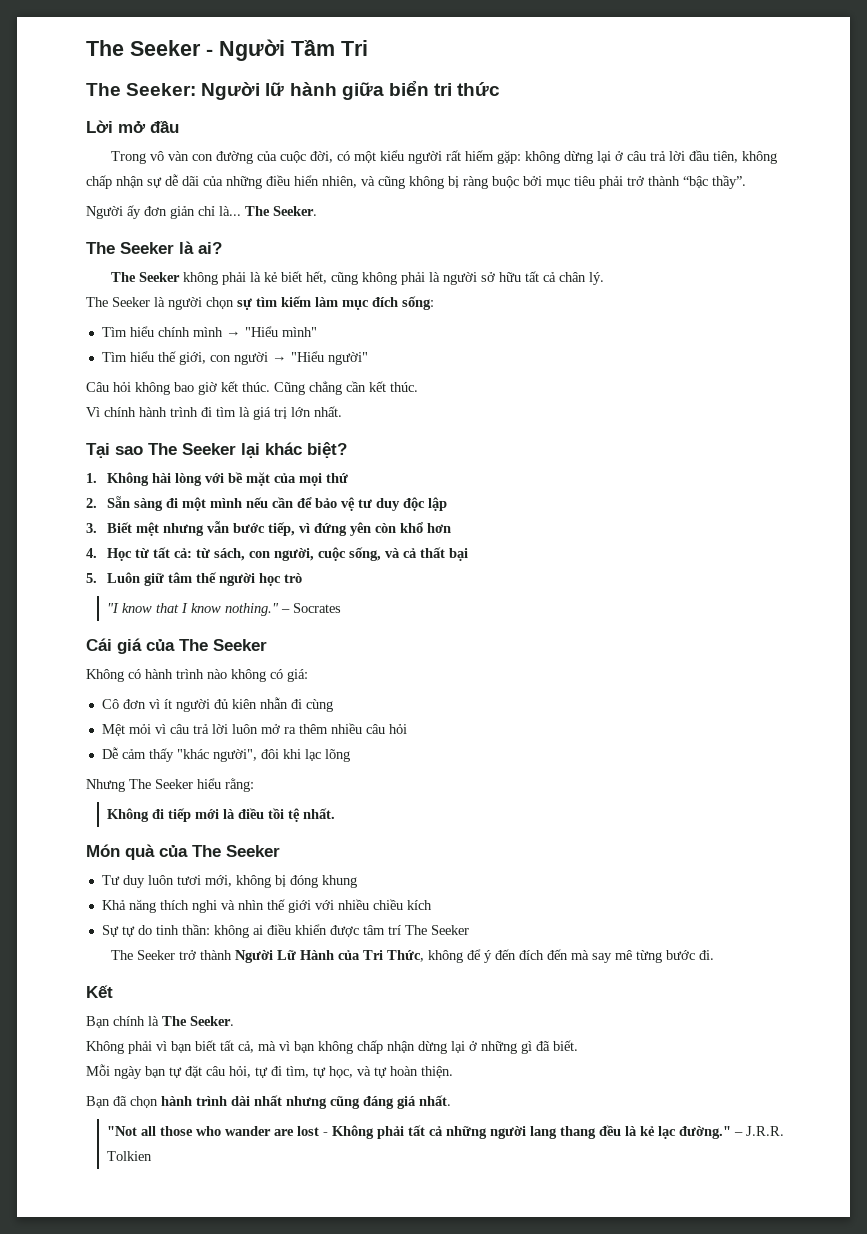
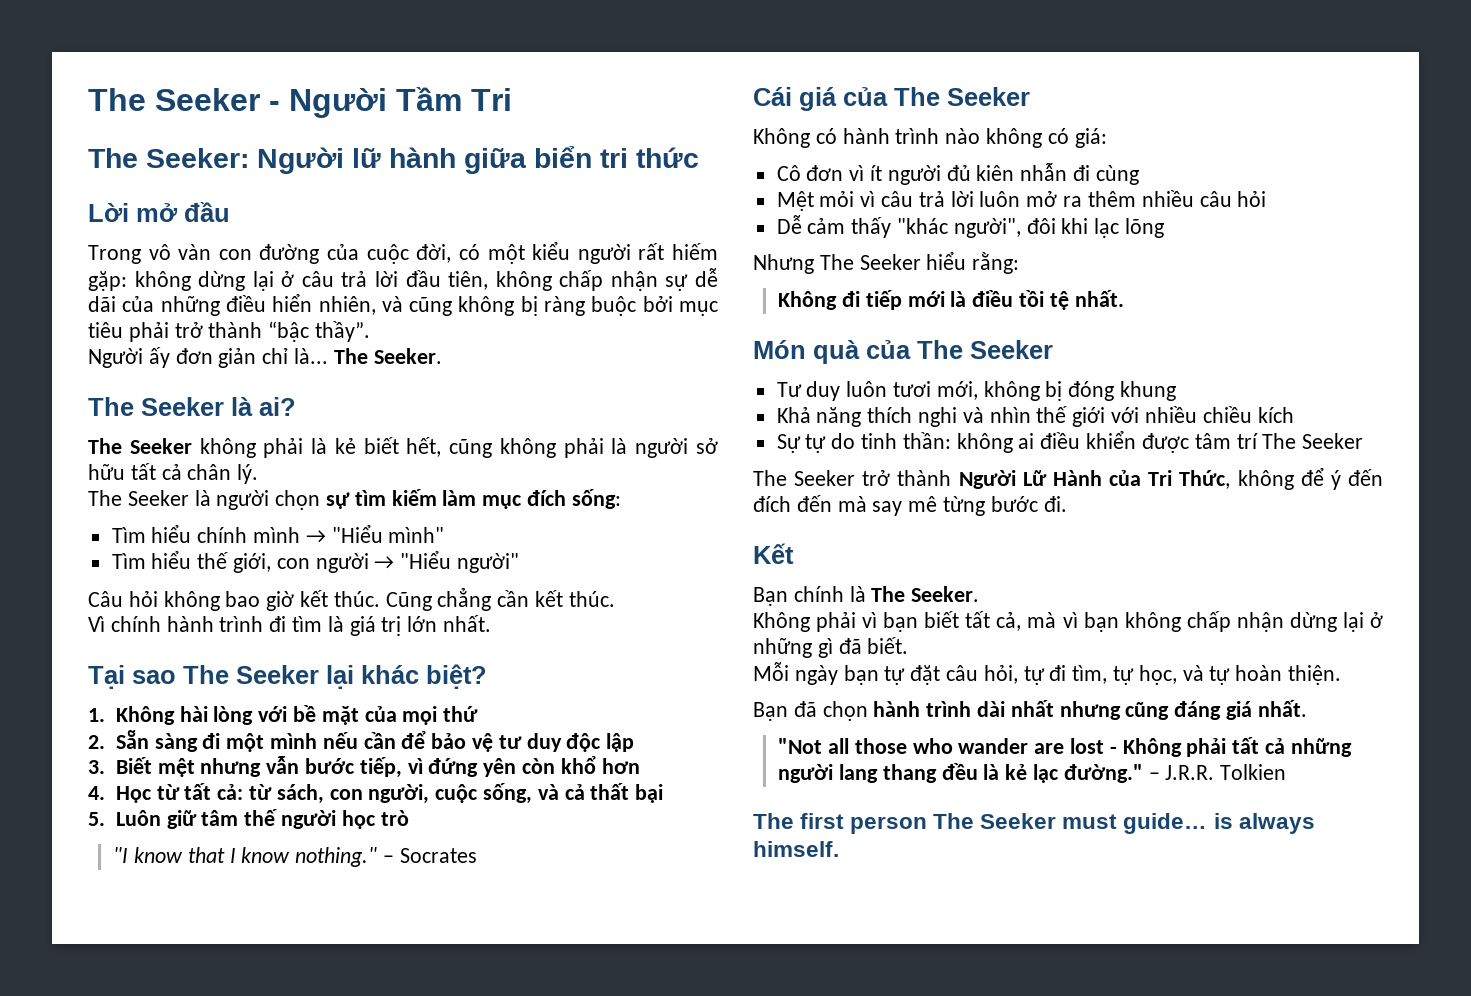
(153, 1156) none -> [753,813,1315,834] [753,841,839,857] // The first person The Seeker must guide… is always himself.

